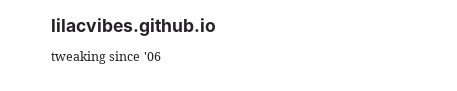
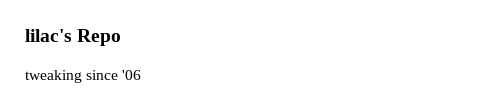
[51,18,216,36] lilacvibes.github.io -> [25,29,122,46] lilac's Repo

